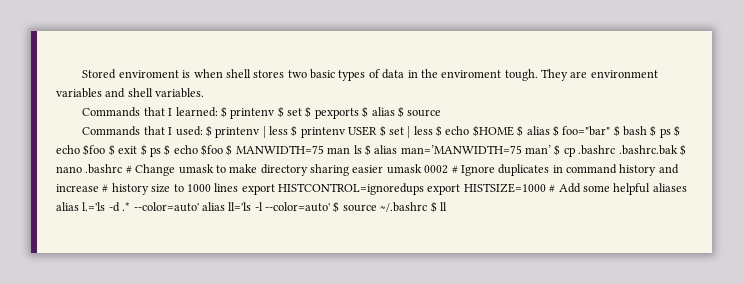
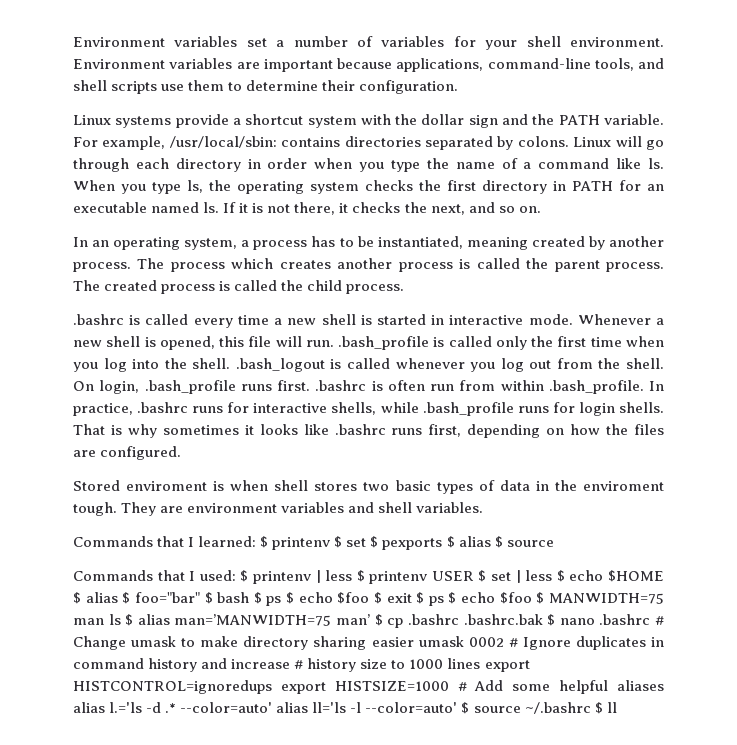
(82, 74) none -> [73,36,664,50] [73,58,664,72] [73,80,459,94] [73,114,665,128] [73,136,664,150] [73,158,665,172] [73,180,664,194] [73,202,541,215] [73,236,665,250] [73,258,664,272] [73,280,405,294] [73,314,665,328] [73,336,664,350] [73,358,664,372] [73,380,664,394] [73,402,665,416] [73,424,665,438] [73,446,182,460] Environment variables set a number of variables for your shell environment. Environment variables are important because applications, command-line tools, and shell scripts use them to determine their configuration. // Linux systems provide a shortcut system with the dollar sign and the PATH variable. For example, /usr/local/sbin: contains directories separated by colons. Linux will go through each directory in order when you type the name of a command like ls. When you type ls, the operating system checks the first directory in PATH for an executable named ls. If it is not there, it checks the next, and so on. // In an operating system, a process has to be instantiated, meaning created by another process. The process which creates another process is called the parent process. The created process is called the child process. // .bashrc is called every time a new shell is started in interactive mode. Whenever a new shell is opened, this file will run. .bash_profile is called only the first time when you log into the shell. .bash_logout is called whenever you log out from the shell. On login, .bash_profile runs first. .bashrc is often run from within .bash_profile. In practice, .bashrc runs for interactive shells, while .bash_profile runs for login shells. That is why sometimes it looks like .bashrc runs first, depending on how the files are configured. //

